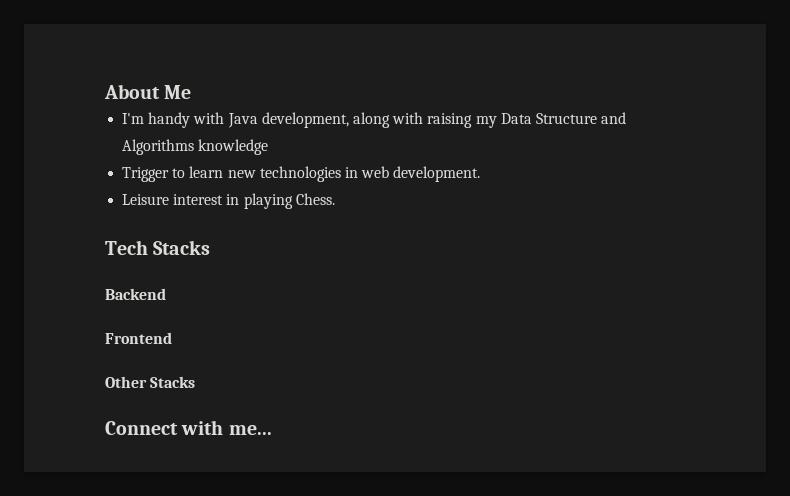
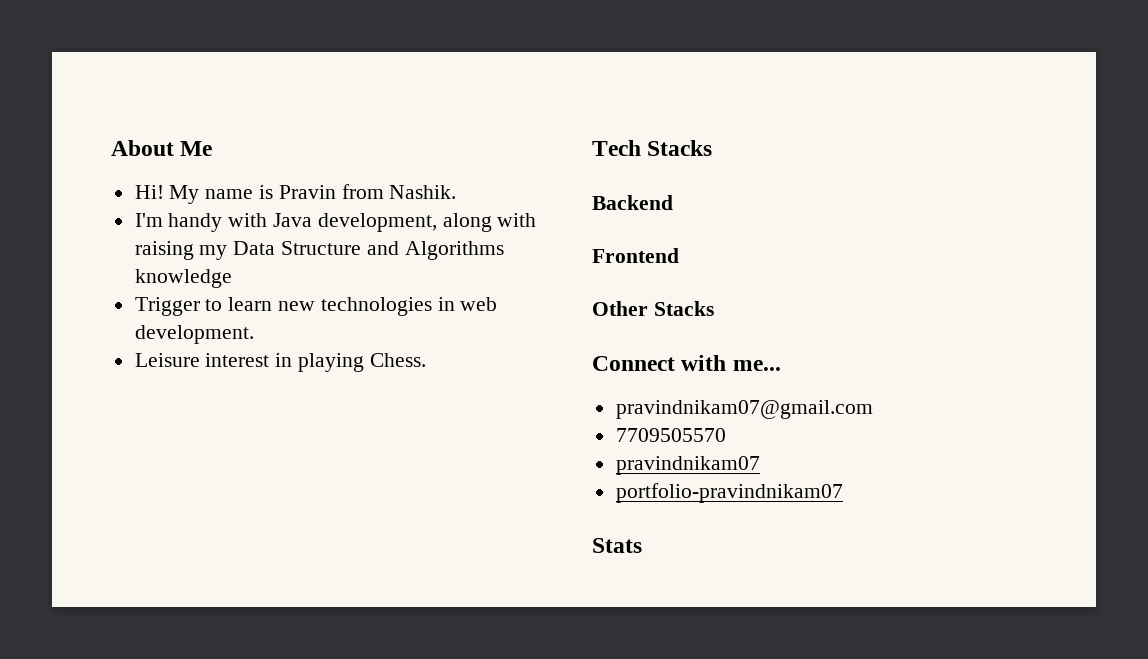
(192, 92) none -> [134,184,457,204] // Hi! My name is Pravin from Nashik.
(272, 430) none -> [615,400,873,419] [615,428,726,442] [615,456,760,475] [615,483,843,503] [592,538,642,553] // pravindnikam07@gmail.com // 7709505570 // pravindnikam07 // portfolio-pravindnikam07 // Stats

